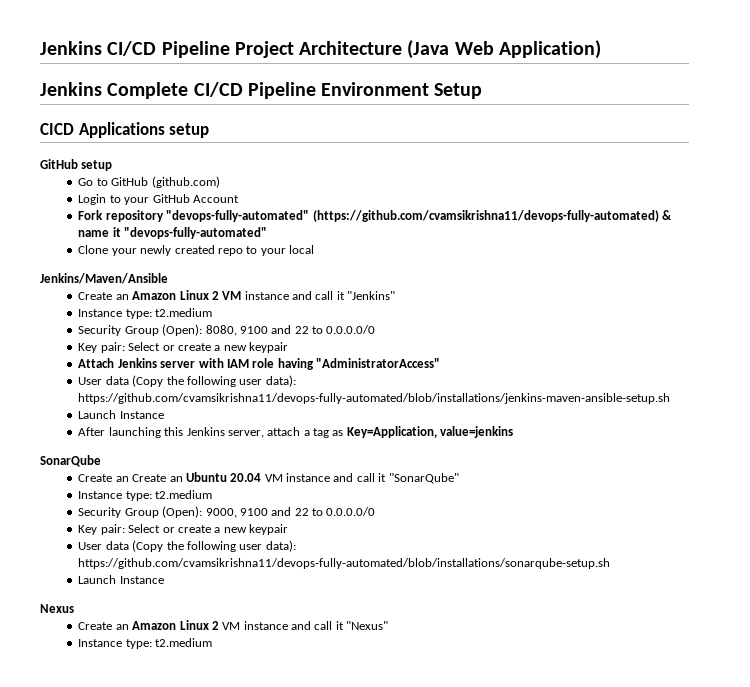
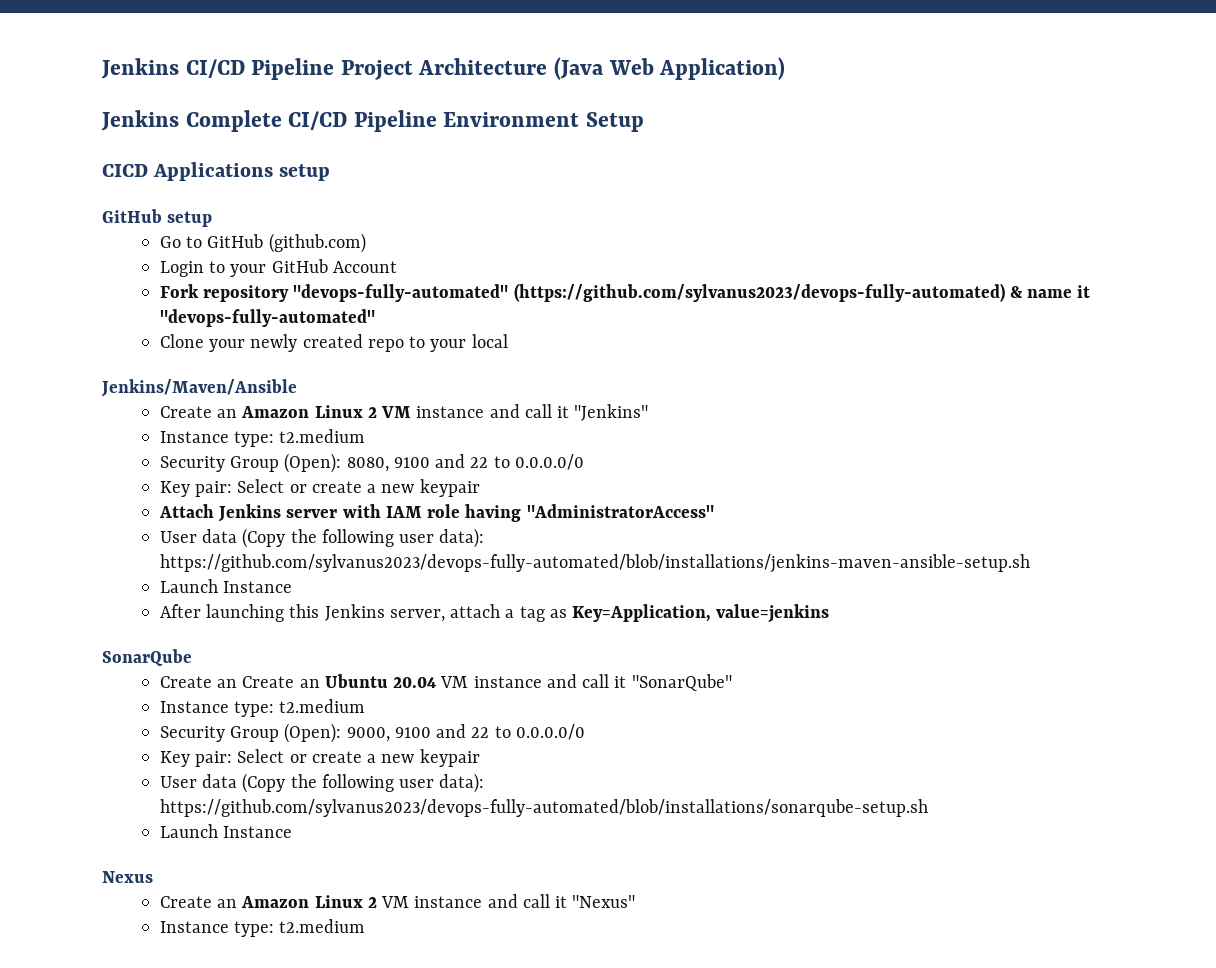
[312,210,659,222] (https://github.com/cvamsikrishna11/devops-fully-automated) -> [513,283,1005,302] (https://github.com/sylvanus2023/devops-fully-automated)
[78,393,671,404] https://github.com/cvamsikrishna11/devops-fully-automated/blob/installations/jenkins-maven-ansible-setup.sh -> [159,554,1030,573] https://github.com/sylvanus2023/devops-fully-automated/blob/installations/jenkins-maven-ansible-setup.sh
[78,558,611,569] https://github.com/cvamsikrishna11/devops-fully-automated/blob/installations/sonarqube-setup.sh -> [159,799,928,817] https://github.com/sylvanus2023/devops-fully-automated/blob/installations/sonarqube-setup.sh

